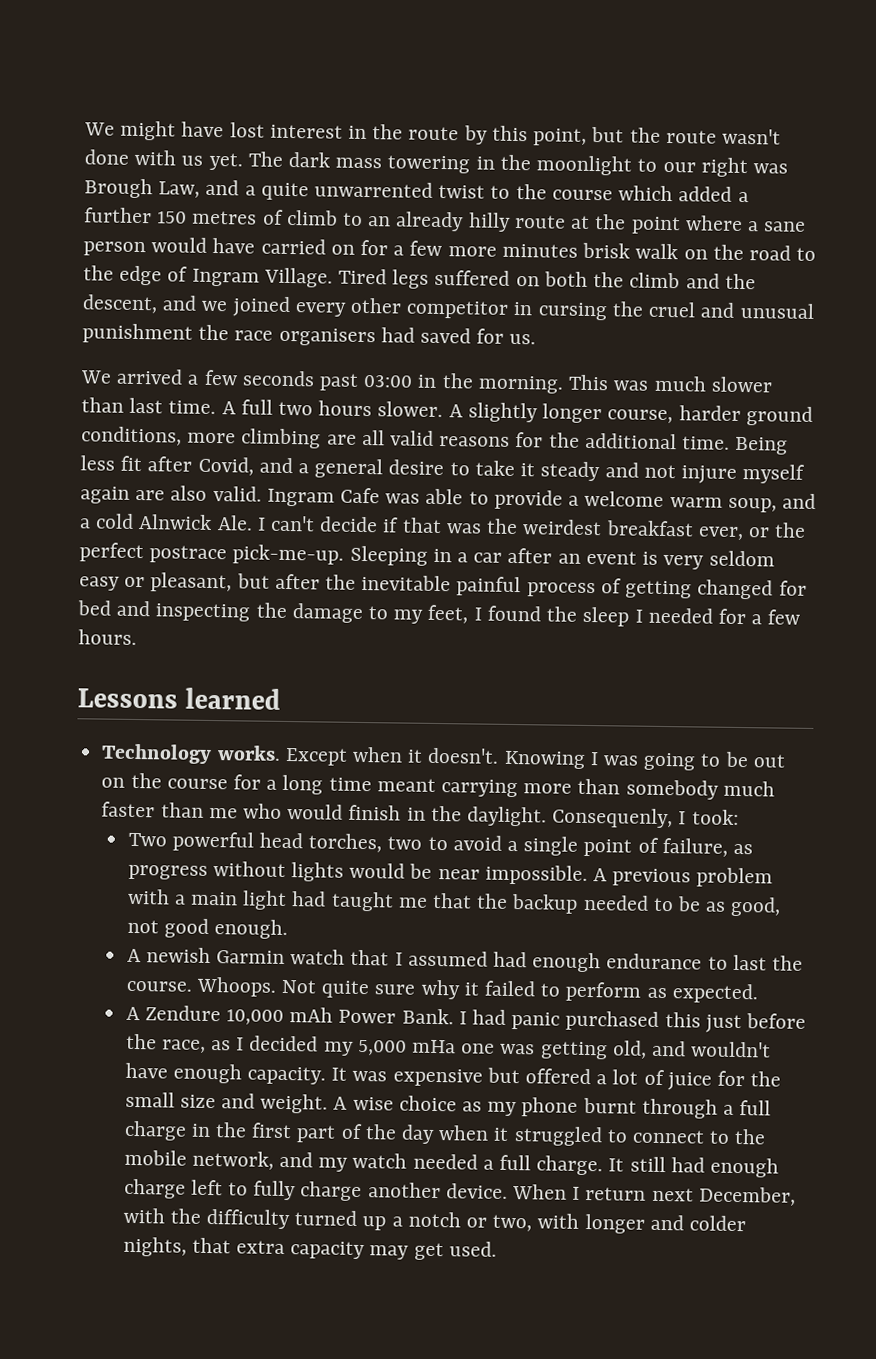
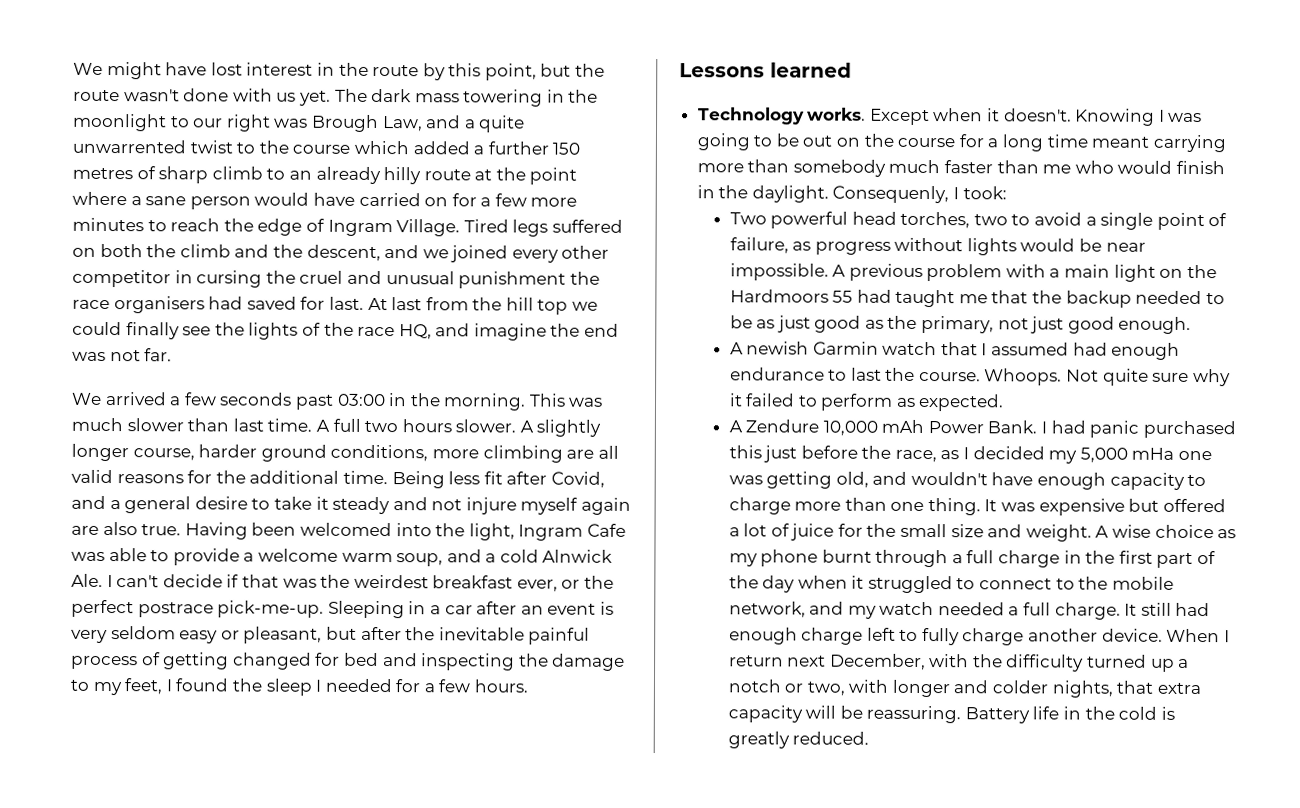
(284, 217) none -> [158,166,209,184] sharp
[582,242,817,261] brisk walk on the road to -> [147,218,221,232] to reach
[509,333,537,345] us. -> [328,296,599,315] [72,321,620,341] [72,348,173,362] last. At last from the hill top we could finally see the lights of the race HQ, and imagine the end was not far.
[212,485,262,502] valid. -> [141,522,515,541] true. Having been welcomed into the light,
(288, 900) none -> [1159,264,1217,279] [729,289,854,303] on the Hardmoors 55
[730,896,782,917] [126,919,159,934] good, not -> [776,315,1065,334] just good as the primary, not just
[246,1066,326,1085] capacity. -> [1109,472,1207,490] [728,497,981,516] capacity to charge more than one thing.
[369,1241,497,1261] may get used. -> [805,705,1175,724] [727,731,870,749] will be reassuring. Battery life in the cold is greatly reduced.

